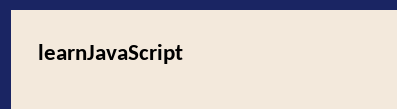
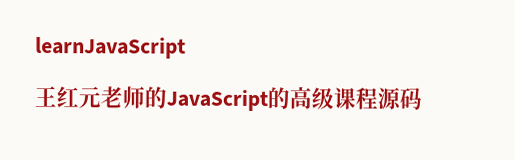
(183, 54) none -> [34,85,422,112] // 王红元老师的JavaScript的高级课程源码

